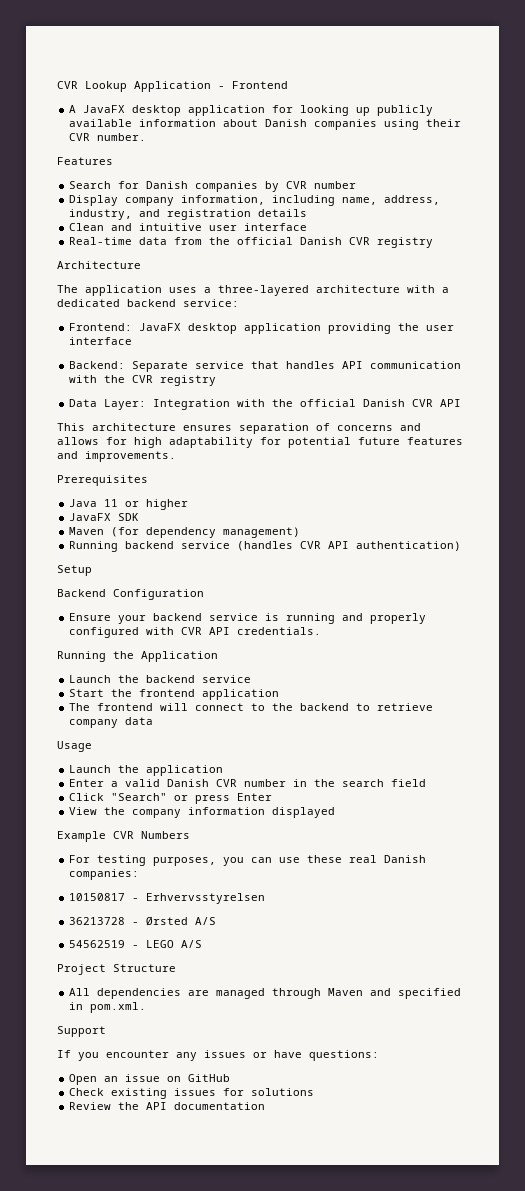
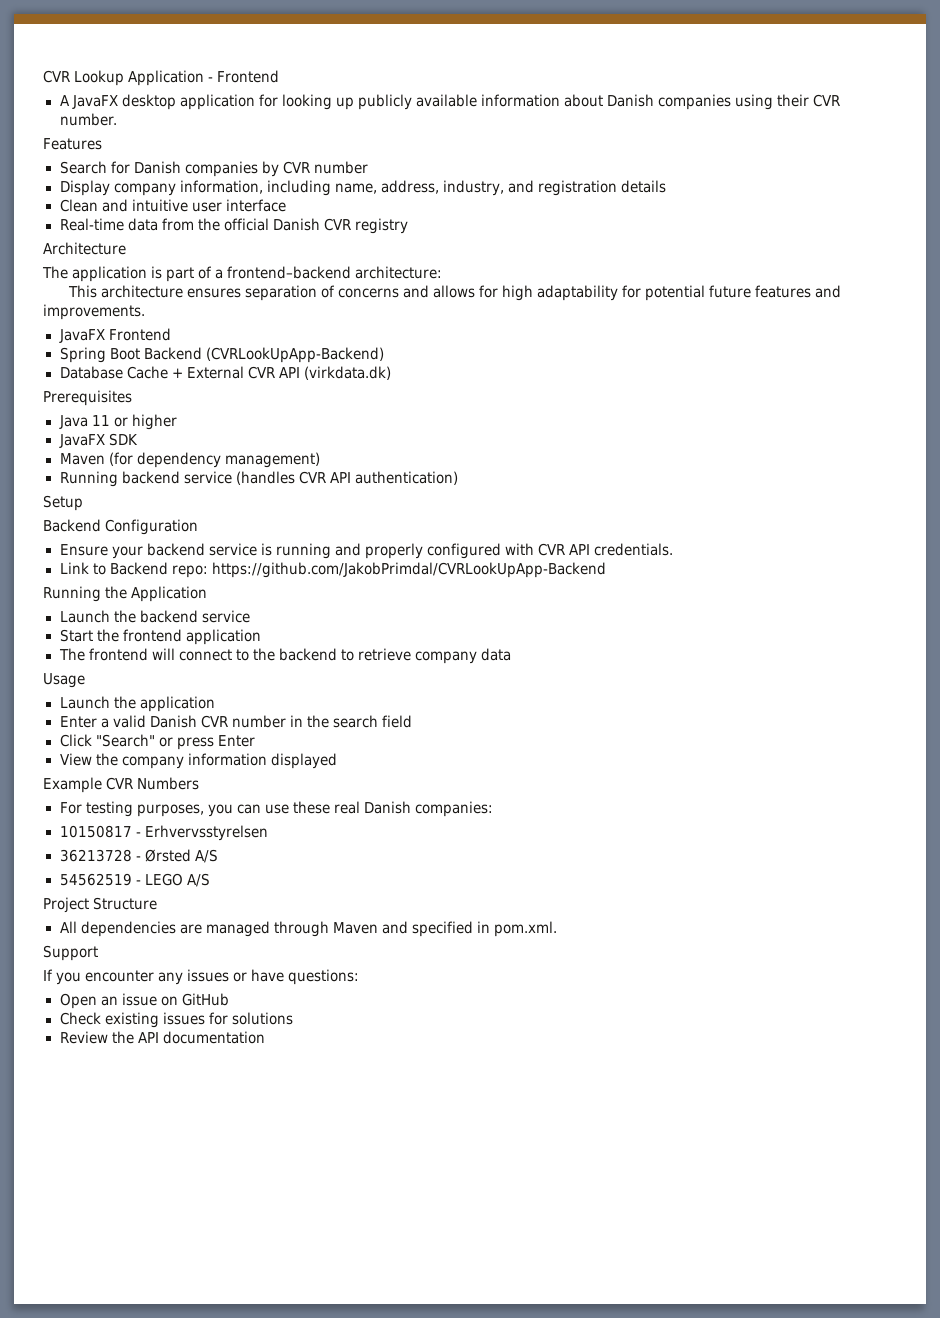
[169,285,449,296] [57,299,239,307] [69,323,455,334] [69,337,133,345] [69,361,462,372] [69,375,217,386] [69,399,462,410] uses a three-layered architecture with a dedicated backend service: // Frontend: JavaFX desktop application providing the user interface // Backend: Separate service that handles API communication with the CVR registry // Data Layer: Integration with the official Danish CVR API -> [151,266,443,282] is part of a frontend–backend architecture:
(176, 456) none -> [58,328,171,343] [59,347,384,363] [59,366,391,380] // JavaFX Frontend // Spring Boot Backend (CVRLookUpApp-Backend) // Database Cache + External CVR API (virkdata.dk)
(322, 631) none -> [59,562,606,578] // Link to Backend repo: https://github.com/JakobPrimdal/CVRLookUpApp-Backend

